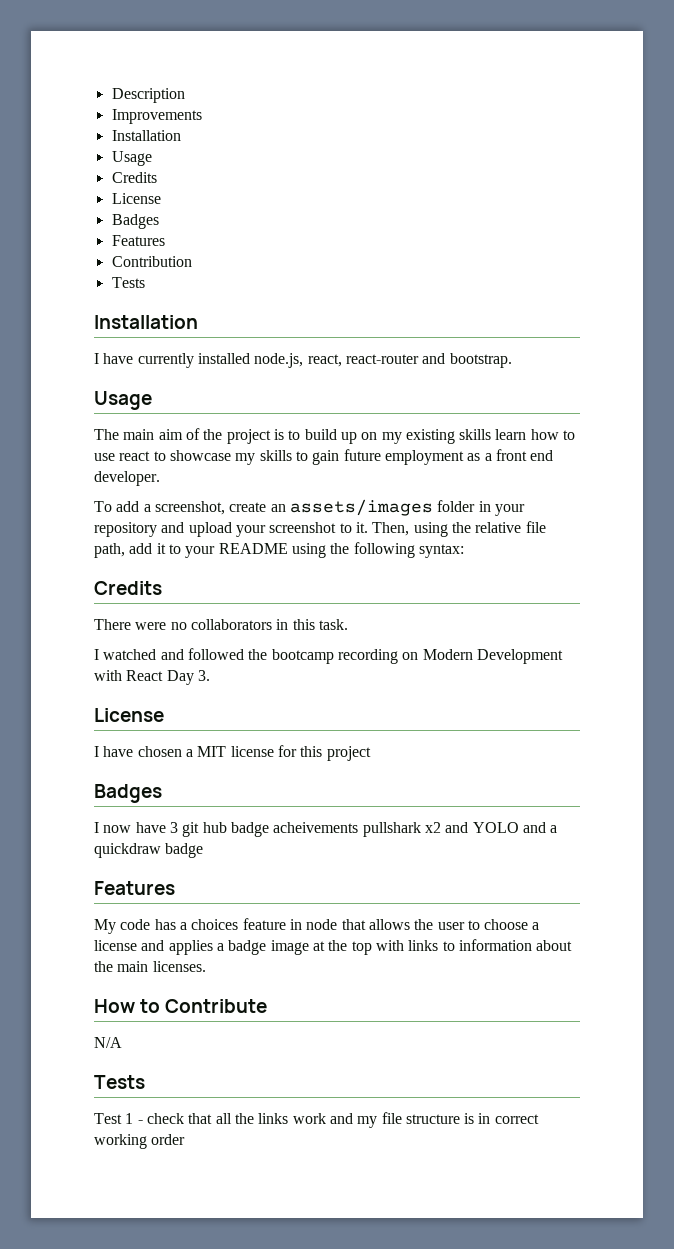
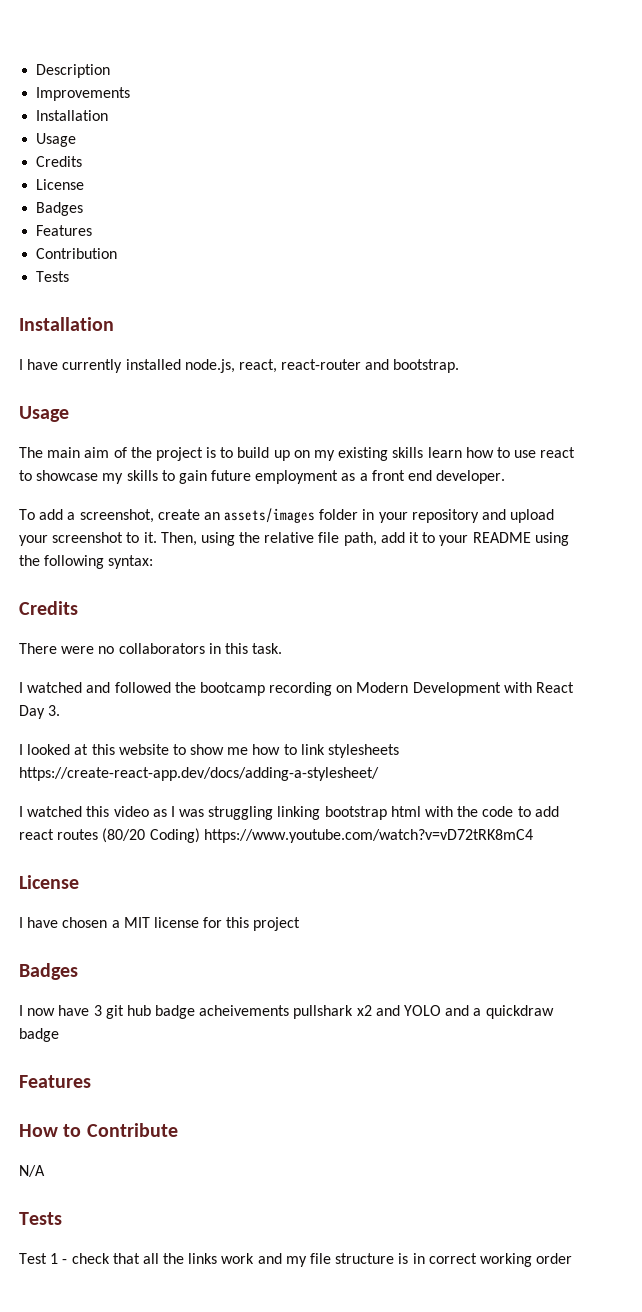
(210, 675) none -> [19,744,400,758] [19,767,379,781] [19,806,559,820] [19,828,533,843] // I looked at this website to show me how to link stylesheets https://create-react-app.dev/docs/adding-a-stylesheet/ // I watched this video as I was struggling linking bootstrap html with the code to add react routes (80/20 Coding) https://www.youtube.com/watch?v=vD72tRK8mC4
[94,918,540,934] [94,939,573,955] [94,961,206,972] // My code has a choices feature in node that allows the user to choose a license and applies a badge image at the top with links to information about the main licenses. -> (91, 1081) none

